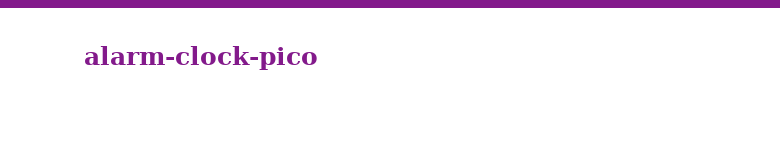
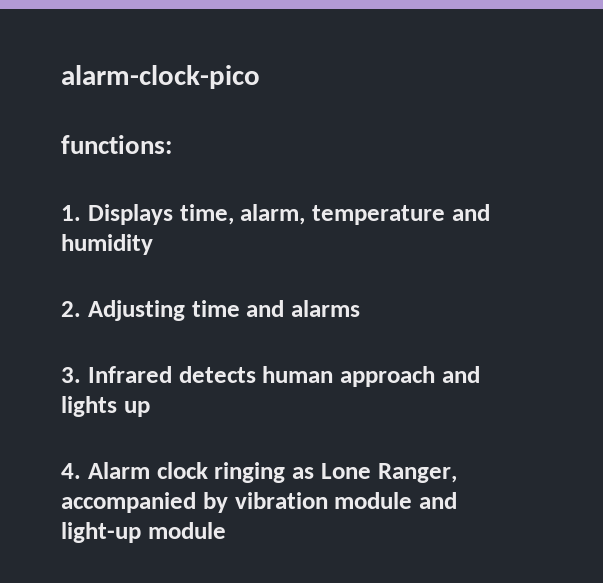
(318, 58) none -> [61,135,172,154] [61,204,490,225] [61,234,153,255] [61,300,360,321] [61,366,480,387] [61,396,150,417] [61,462,457,483] [61,492,457,513] [61,522,226,543] // functions: // 1. Displays time, alarm, temperature and humidity // 2. Adjusting time and alarms // 3. Infrared detects human approach and lights up // 4. Alarm clock ringing as Lone Ranger, accompanied by vibration module and light-up module

